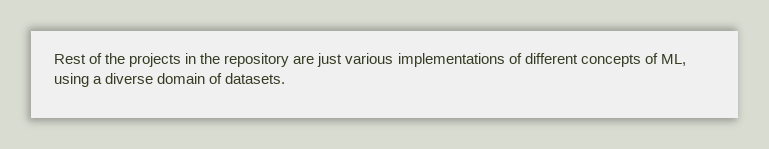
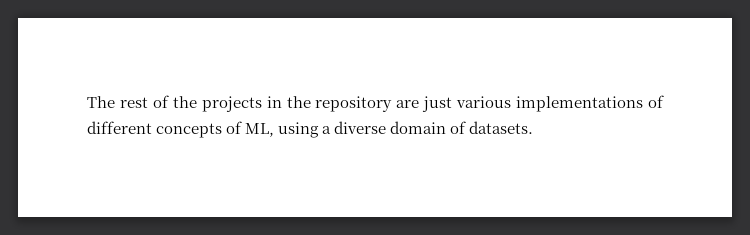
[54,54,86,64] Rest -> [87,96,148,108] The rest

